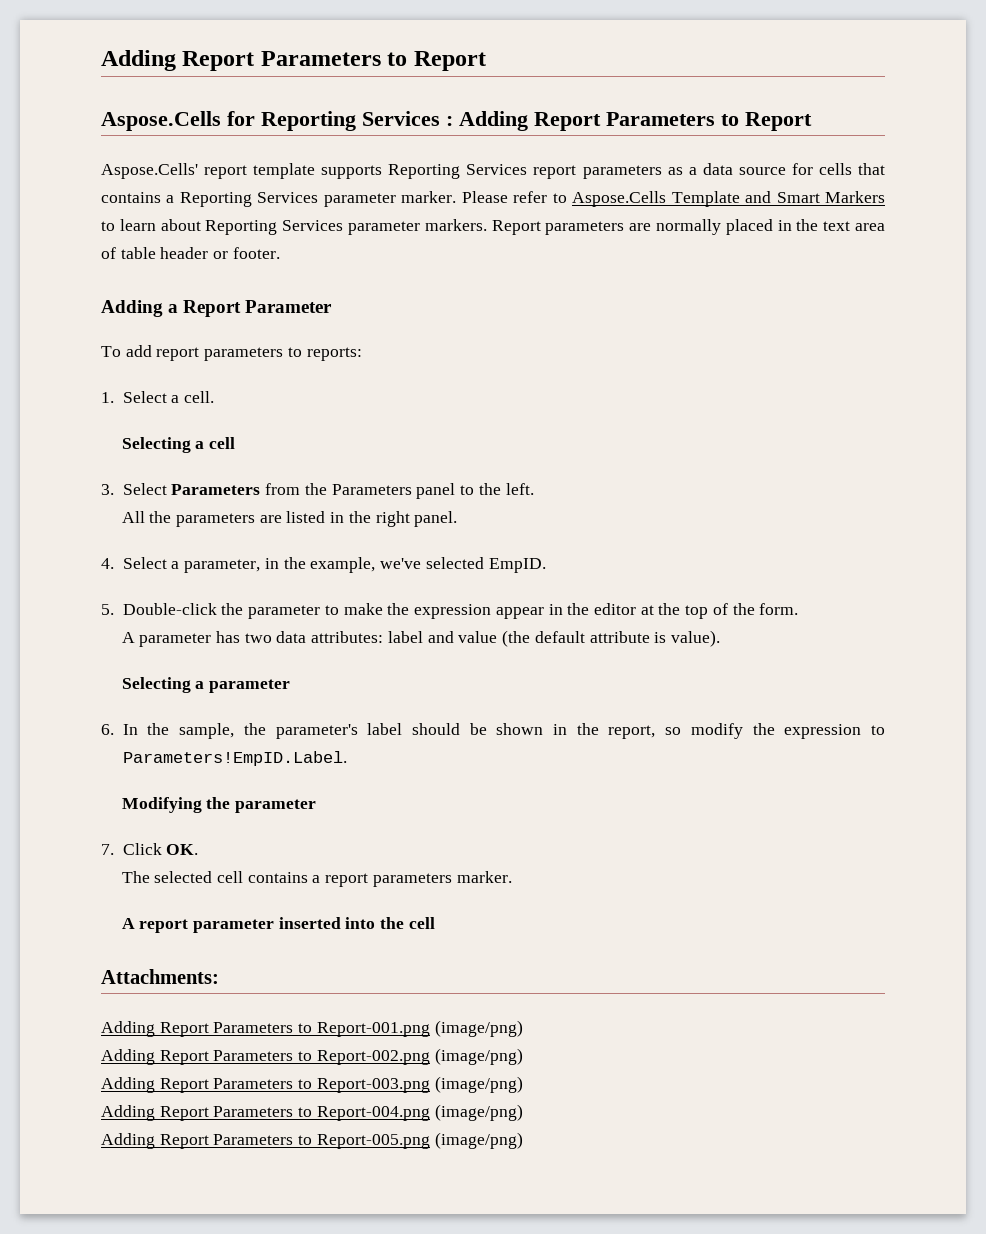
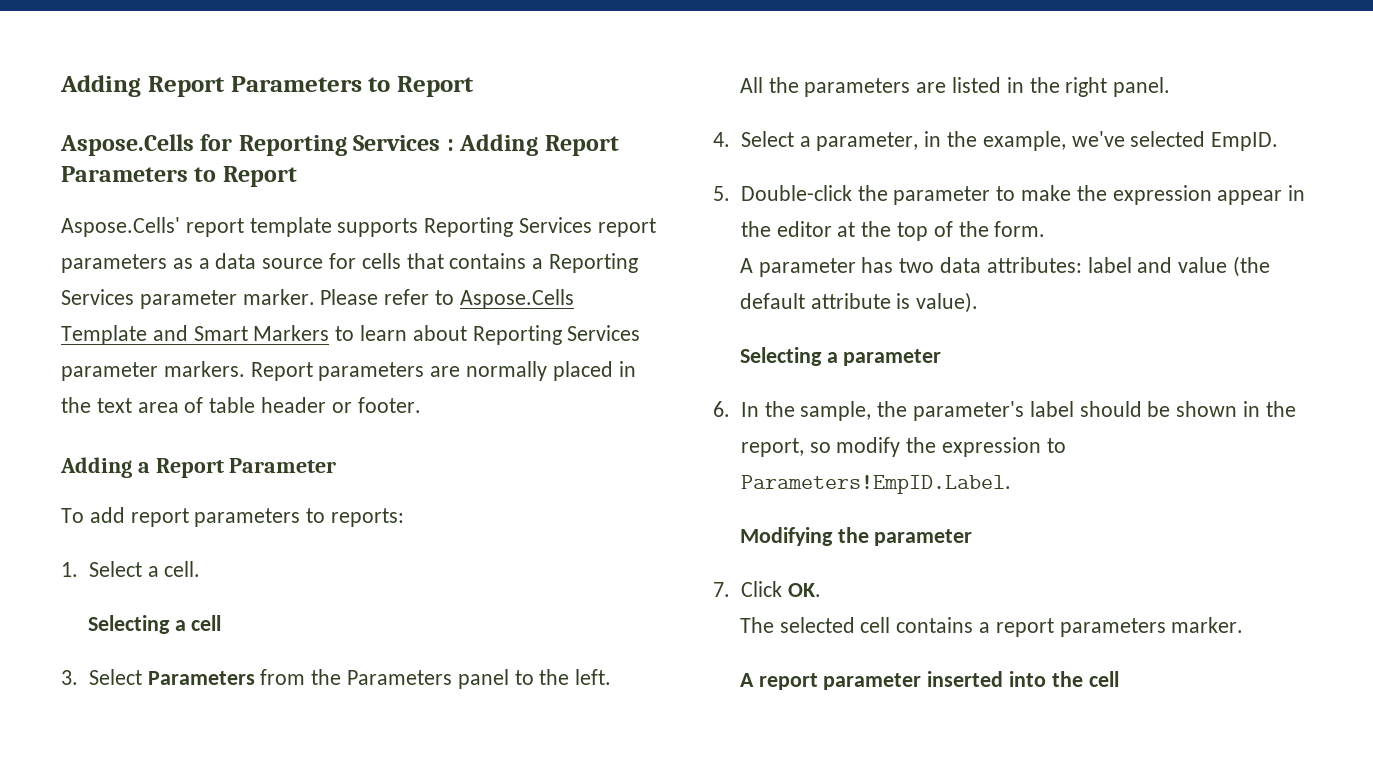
[101,969,219,984] [101,1020,523,1037] [101,1048,523,1065] [101,1076,523,1093] [101,1104,523,1121] [101,1132,523,1149] // Attachments: // Adding Report Parameters to Report-001.png (image/png) // Adding Report Parameters to Report-002.png (image/png) // Adding Report Parameters to Report-003.png (image/png) // Adding Report Parameters to Report-004.png (image/png) // Adding Report Parameters to Report-005.png (image/png) -> (1119, 679) none

